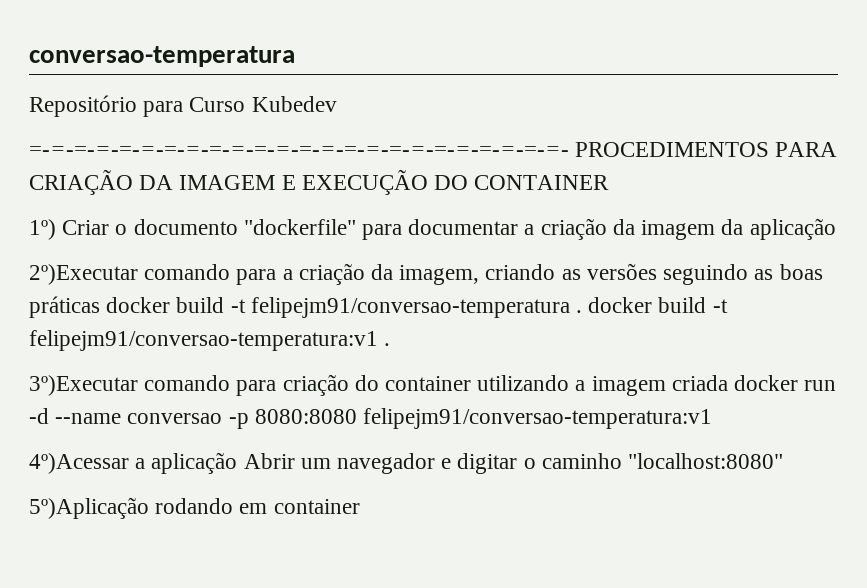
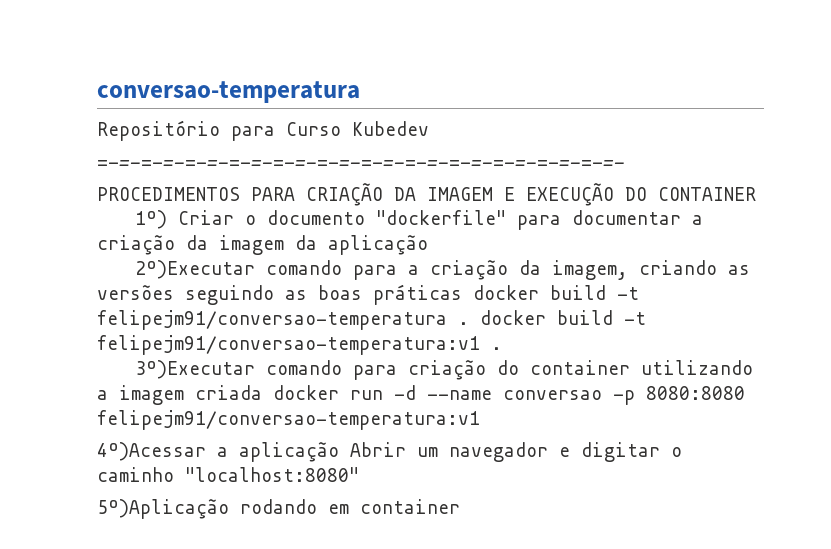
(569, 151) none -> (625, 164) //

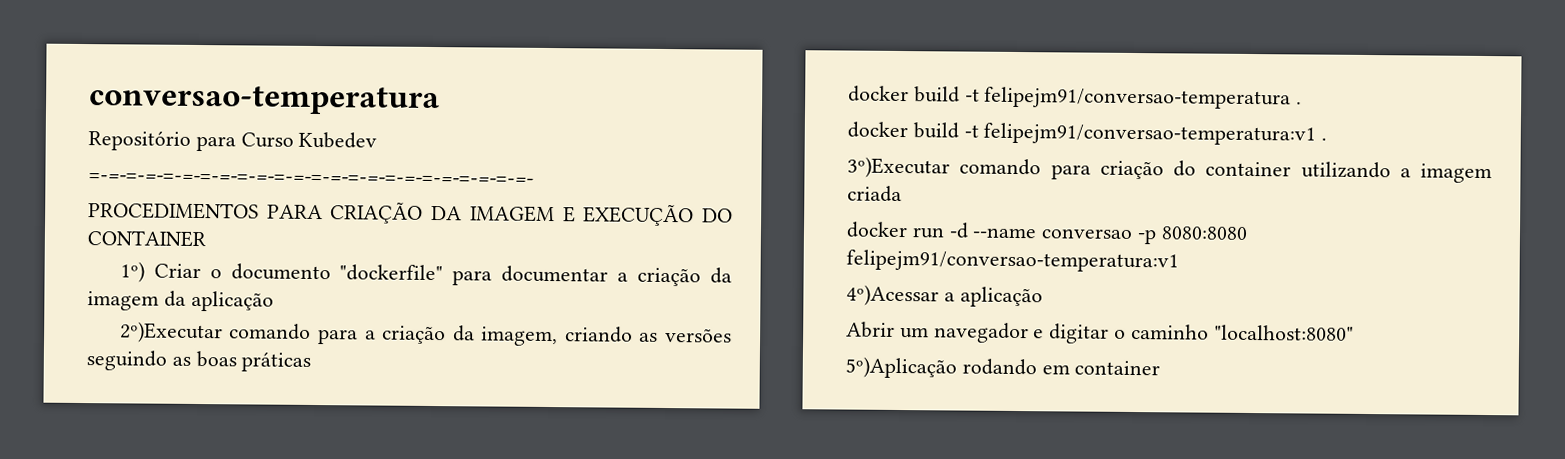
(462, 294) none -> (312, 361) //
(469, 323) none -> (1303, 103) //
(262, 392) none -> (902, 194) //
(339, 452) none -> (1043, 297) //

